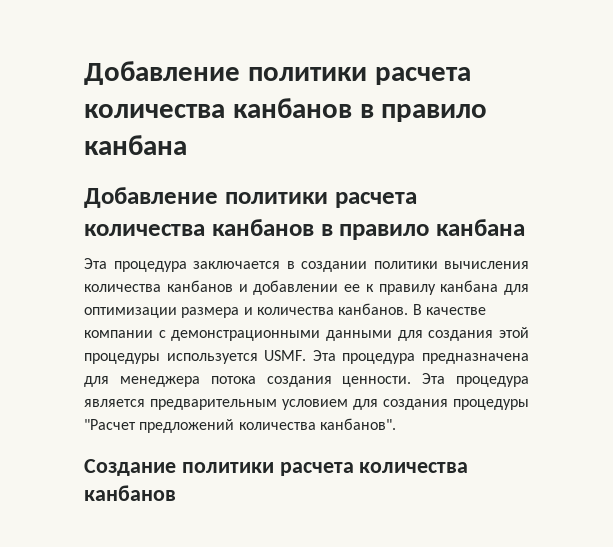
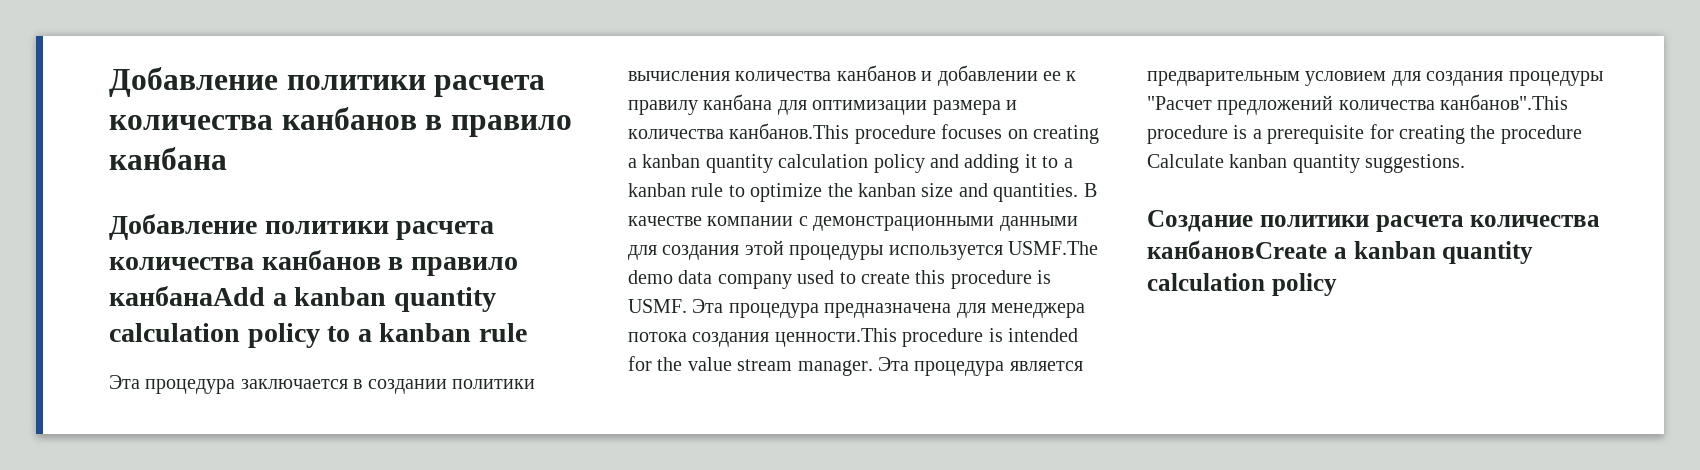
[436,219,525,236] канбана -> [109,286,496,312] [109,323,527,348] канбанаAdd a kanban quantity calculation policy to a kanban rule
[338,303,409,315] канбанов. -> [729,123,1099,144] [628,154,1073,173] [628,183,1079,202] канбанов.This procedure focuses on creating a kanban quantity calculation policy and adding it to a kanban rule to optimize the kanban size and quantities.
(258, 358) none -> [1008,241,1098,255] [628,270,1052,289] USMF.The demo data company used to create this procedure is
[342,376,412,387] ценности. -> [774,328,1078,347] [628,356,873,376] ценности.This procedure is intended for the value stream manager.
[319,418,396,430] [84,459,469,476] [84,485,176,501] канбанов". // Создание политики расчета количества канбанов -> [1440,94,1569,110] [1147,124,1582,144] [1147,154,1466,173] [1147,210,1601,232] [1147,240,1534,264] [1147,273,1337,296] канбанов".This procedure is a prerequisite for creating the procedure Calculate kanban quantity suggestions. // Создание политики расчета количества канбановCreate a kanban quantity calculation policy

